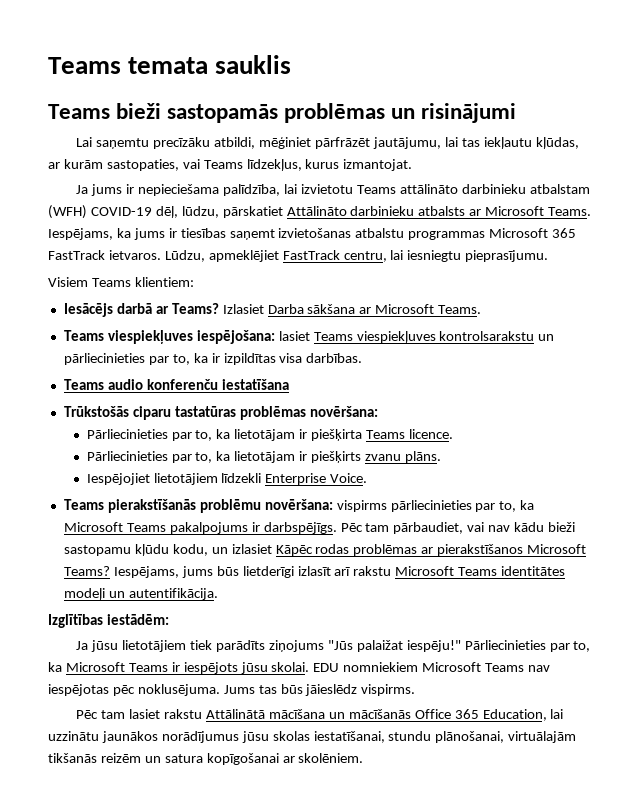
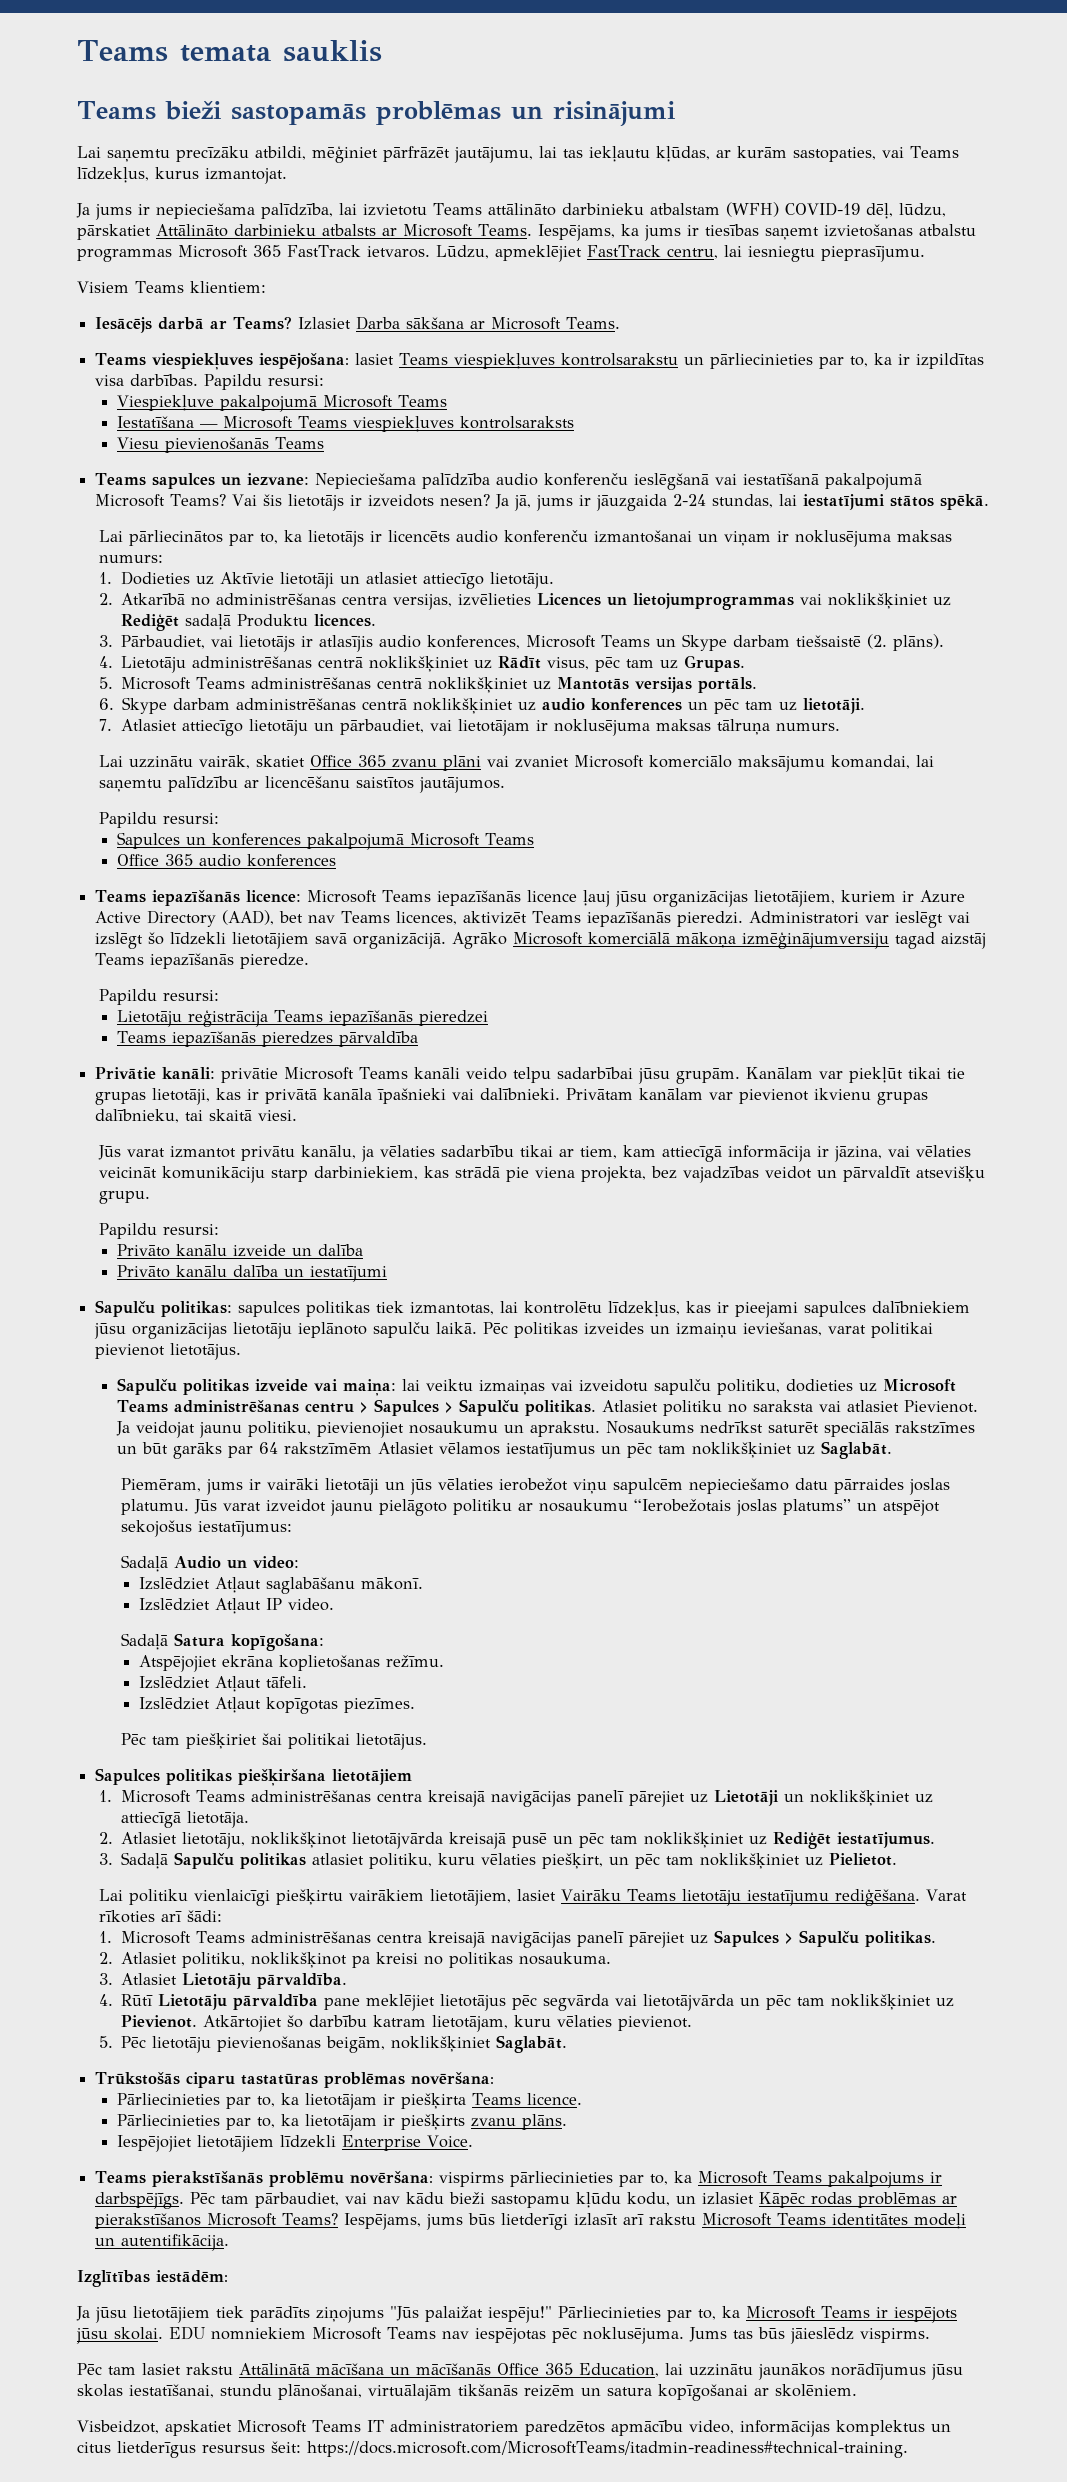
[63,379,289,390] // Teams audio konferenču iestatīšana -> [204,374,325,390] [117,395,448,412] [117,416,575,432] [117,437,325,453] [95,473,923,490] [95,494,990,511] [99,530,953,547] [99,555,164,563] [99,571,555,589] [99,593,952,610] [121,614,377,631] [99,634,945,652] [99,655,746,673] [99,677,758,693] [99,697,866,714] [99,719,841,736] [99,755,935,772] [99,776,506,793] [99,812,220,828] [117,832,535,850] [117,854,337,867] [95,890,966,907] [95,910,971,928] [95,932,987,949] [95,953,310,969] [99,989,220,1005] [117,1010,489,1027] [117,1031,419,1047] [95,1067,966,1084] [95,1088,929,1105] [95,1109,298,1123] [98,1145,972,1162] [99,1166,986,1183] [99,1191,151,1204] [99,1223,220,1239] [117,1244,364,1257] [117,1265,388,1282] [95,1300,971,1318] [94,1322,934,1339] [95,1343,242,1360] [117,1378,957,1396] [117,1399,979,1416] [116,1421,976,1438] [117,1441,893,1459] [121,1478,951,1495] [121,1499,941,1516] [121,1520,293,1537] [121,1555,300,1572] [139,1577,424,1594] [139,1598,335,1614] [121,1633,325,1651] [139,1655,445,1672] [139,1676,308,1692] [139,1697,416,1714] [121,1733,428,1750] [95,1768,413,1786] [99,1790,934,1807] [121,1811,250,1828] [99,1832,936,1849] [99,1852,898,1869] [99,1889,968,1906] [99,1910,223,1923] [99,1930,937,1948] [99,1952,612,1968] [99,1973,348,1989] [99,1994,955,2011] [121,2015,693,2032] [99,2035,568,2053] Papildu resursi: // Viespiekļuve pakalpojumā Microsoft Teams // Iestatīšana — Microsoft Teams viespiekļuves kontrolsaraksts // Viesu pievienošanās Teams // Teams sapulces un iezvane: Nepieciešama palīdzība audio konferenču ieslēgšanā vai iestatīšanā pakalpojumā Microsoft Teams? Vai šis lietotājs ir izveidots nesen? Ja jā, jums ir jāuzgaida 2-24 stundas, lai iestatījumi stātos spēkā. // Lai pārliecinātos par to, ka lietotājs ir licencēts audio konferenču izmantošanai un viņam ir noklusējuma maksas numurs: // 1. Dodieties uz Aktīvie lietotāji un atlasiet attiecīgo lietotāju. // 2. Atkarībā no administrēšanas centra versijas, izvēlieties Licences un lietojumprogrammas vai noklikšķiniet uz Rediģēt sadaļā Produktu licences. // 3. Pārbaudiet, vai lietotājs ir atlasījis audio konferences, Microsoft Teams un Skype darbam tiešsaistē (2. plāns). // 4. Lietotāju administrēšanas centrā noklikšķiniet uz Rādīt visus, pēc tam uz Grupas. // 5. Microsoft Teams administrēšanas centrā noklikšķiniet uz Mantotās versijas portāls. // 6. Skype darbam administrēšanas centrā noklikšķiniet uz audio konferences un pēc tam uz lietotāji. // 7. Atlasiet attiecīgo lietotāju un pārbaudiet, vai lietotājam ir noklusējuma maksas tālruņa numurs. // Lai uzzinātu vairāk, skatiet Office 365 zvanu plāni vai zvaniet Microsoft komerciālo maksājumu komandai, lai saņemtu palīdzību ar licencēšanu saistītos jautājumos. // Papildu resursi: // Sapulces un konferences pakalpojumā Microsoft Teams // Office 365 audio konferences // Teams iepazīšanās licence: Microsoft Teams iepazīšanās licence ļauj jūsu organizācijas lietotājiem, kuriem ir Azure Active Directory (AAD), bet nav Teams licences, aktivizēt Teams iepazīšanās pieredzi. Administratori var ieslēgt vai izslēgt šo līdzekli lietotājiem savā organizācijā. Agrāko Microsoft komerciālā mākoņa izmēģinājumversiju tagad aizstāj Teams iepazīšanās pieredze. // Papildu resursi: // Lietotāju reģistrācija Teams iepazīšanās pieredzei // Teams iepazīšanās pieredzes pārvaldība // Privātie kanāli: privātie Microsoft Teams kanāli veido telpu sadarbībai jūsu grupām. Kanālam var piekļūt tikai tie grupas lietotāji, kas ir privātā kanāla īpašnieki vai dalībnieki. Privātam kanālam var pievienot ikvienu grupas dalībnieku, tai skaitā viesi. // Jūs varat izmantot privātu kanālu, ja vēlaties sadarbību tikai ar tiem, kam attiecīgā informācija ir jāzina, vai vēlaties veicināt komunikāciju starp darbiniekiem, kas strādā pie viena projekta, bez vajadzības veidot un pārvaldīt atsevišķu grupu. // Papildu resursi: // Privāto kanālu izveide un dalība // Privāto kanālu dalība un iestatījumi // Sapulču politikas: sapulces politikas tiek izmantotas, lai kontrolētu līdzekļus, kas ir pieejami sapulces dalībniekiem jūsu organizācijas lietotāju ieplānoto sapulču laikā. Pēc politikas izveides un izmaiņu ieviešanas, varat politikai pievienot lietotājus. // Sapulču politikas izveide vai maiņa: lai veiktu izmaiņas vai izveidotu sapulču politiku, dodieties uz Microsoft Teams administrēšanas centru > Sapulces > Sapulču politikas. Atlasiet politiku no saraksta vai atlasiet Pievienot. Ja veidojat jaunu politiku, pievienojiet nosaukumu un aprakstu. Nosaukums nedrīkst saturēt speciālās rakstzīmes un būt garāks par 64 rakstzīmēm Atlasiet vēlamos iestatījumus un pēc tam noklikšķiniet uz Saglabāt. // Piemēram, jums ir vairāki lietotāji un jūs vēlaties ierobežot viņu sapulcēm nepieciešamo datu pārraides joslas platumu. Jūs varat izveidot jaunu pielāgoto politiku ar nosaukumu “Ierobežotais joslas platums” un atspējot sekojošus iestatījumus: // Sadaļā Audio un video: // Izslēdziet Atļaut saglabāšanu mākonī. // Izslēdziet Atļaut IP video. // Sadaļā Satura kopīgošana: // Atspējojiet ekrāna koplietošanas režīmu. // Izslēdziet Atļaut tāfeli. // Izslēdziet Atļaut kopīgotas piezīmes. // Pēc tam piešķiriet šai politikai lietotājus. // Sapulces politikas piešķiršana lietotājiem // 1. Microsoft Teams administrēšanas centra kreisajā navigācijas panelī pārejiet uz Lietotāji un noklikšķiniet uz attiecīgā lietotāja. // 2. Atlasiet lietotāju, noklikšķinot lietotājvārda kreisajā pusē un pēc tam noklikšķiniet uz Rediģēt iestatījumus. // 3. Sadaļā Sapulču politikas atlasiet politiku, kuru vēlaties piešķirt, un pēc tam noklikšķiniet uz Pielietot. // Lai politiku vienlaicīgi piešķirtu vairākiem lietotājiem, lasiet Vairāku Teams lietotāju iestatījumu rediģēšana. Varat rīkoties arī šādi: // 1. Microsoft Teams administrēšanas centra kreisajā navigācijas panelī pārejiet uz Sapulces > Sapulču politikas. // 2. Atlasiet politiku, noklikšķinot pa kreisi no politikas nosaukuma. // 3. Atlasiet Lietotāju pārvaldība. // 4. Rūtī Lietotāju pārvaldība pane meklējiet lietotājus pēc segvārda vai lietotājvārda un pēc tam noklikšķiniet uz Pievienot. Atkārtojiet šo darbību katram lietotājam, kuru vēlaties pievienot. // 5. Pēc lietotāju pievienošanas beigām, noklikšķiniet Saglabāt.
(364, 758) none -> [77,2420,951,2437] [77,2441,908,2458] // Visbeidzot, apskatiet Microsoft Teams IT administratoriem paredzētos apmācību video, informācijas komplektus un citus lietderīgus resursus šeit: https://docs.microsoft.com/MicrosoftTeams/itadmin-readiness#technical-training.

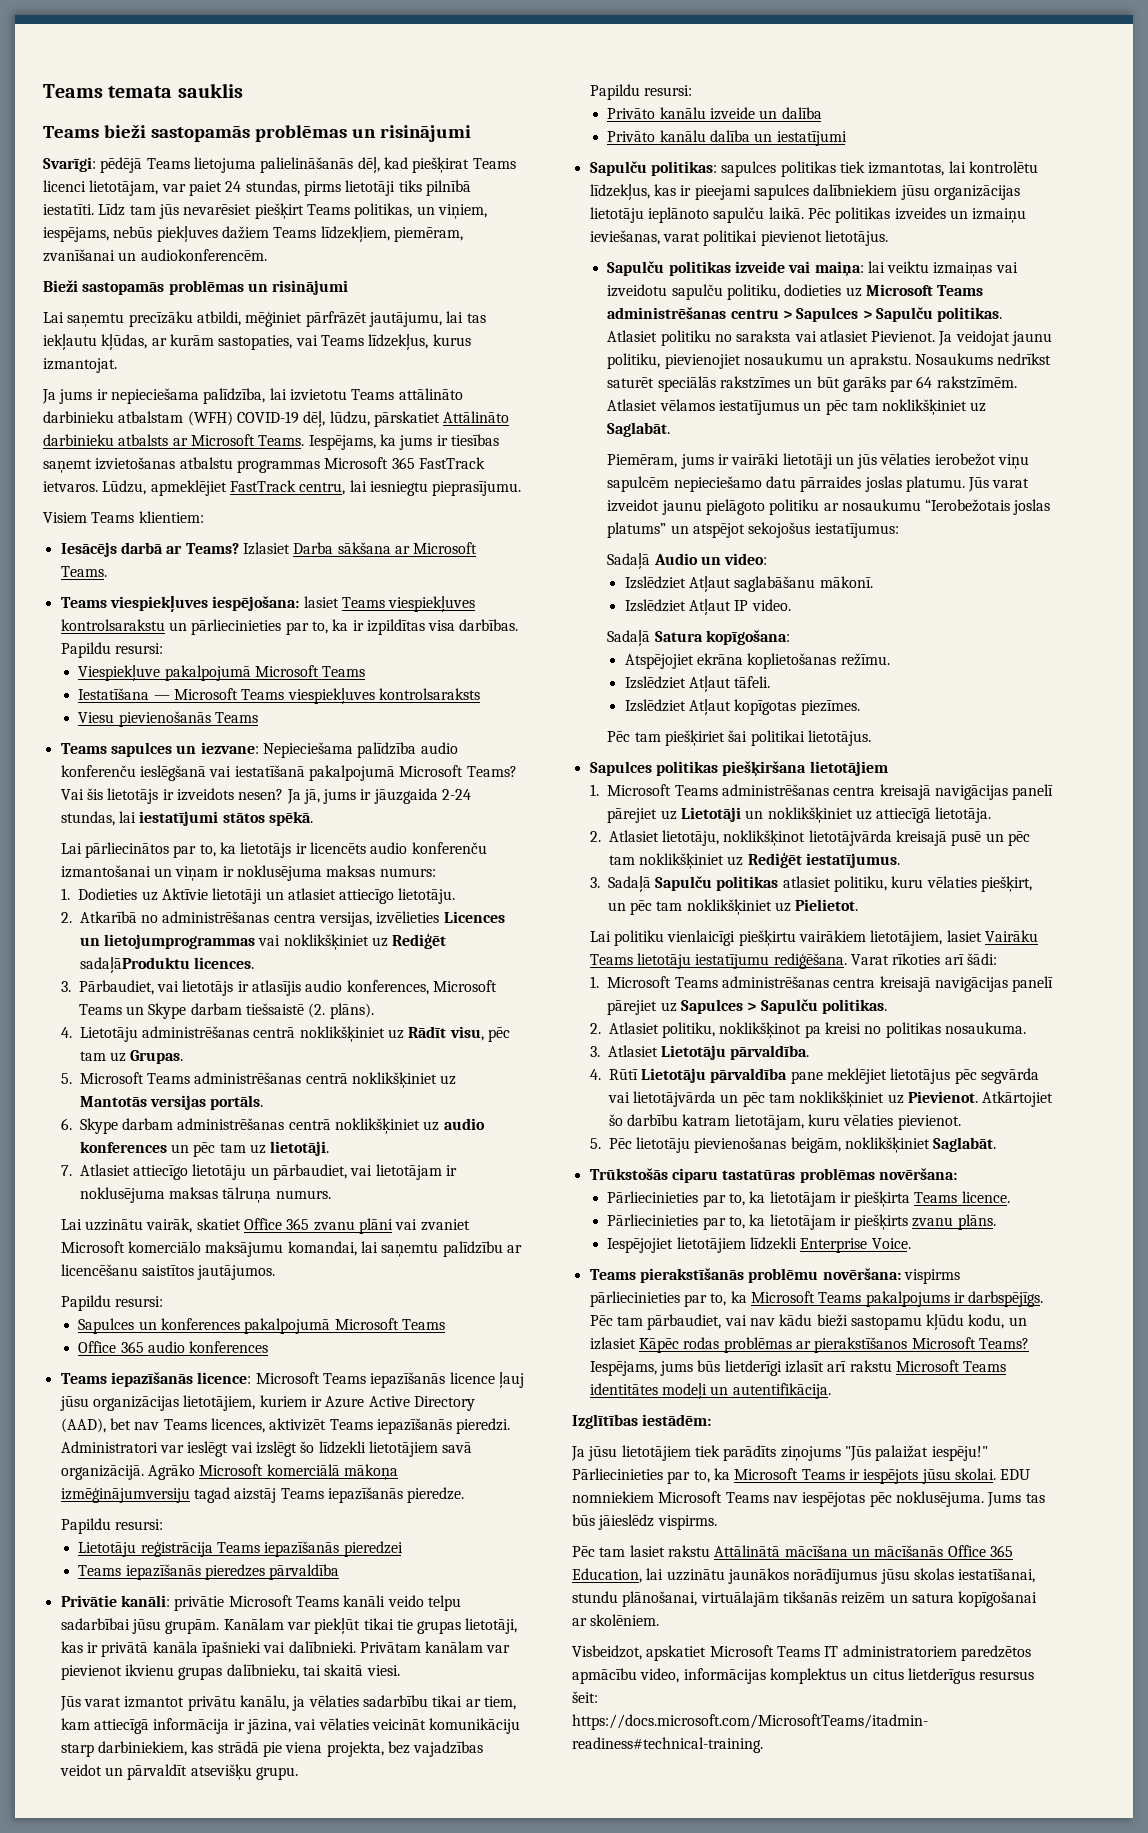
(675, 113) none -> [43,157,516,173] [43,180,471,196] [43,203,487,219] [43,226,463,242] [43,249,267,262] [43,280,349,295] // Svarīgi: pēdējā Teams lietojuma palielināšanās dēļ, kad piešķirat Teams licenci lietotājam, var paiet 24 stundas, pirms lietotāji tiks pilnībā iestatīti. Līdz tam jūs nevarēsiet piešķirt Teams politikas, un viņiem, iespējams, nebūs piekļuves dažiem Teams līdzekļiem, piemēram, zvanīšanai un audiokonferencēm. // Bieži sastopamās problēmas un risinājumi
[185,614,309,630] sadaļā Produktu -> [79,957,190,973] sadaļāProduktu
[547,657,590,670] visus, -> [449,1026,484,1041] visu,
[284,1442,373,1455] rakstzīmēm -> [936,376,1017,389] rakstzīmēm.

